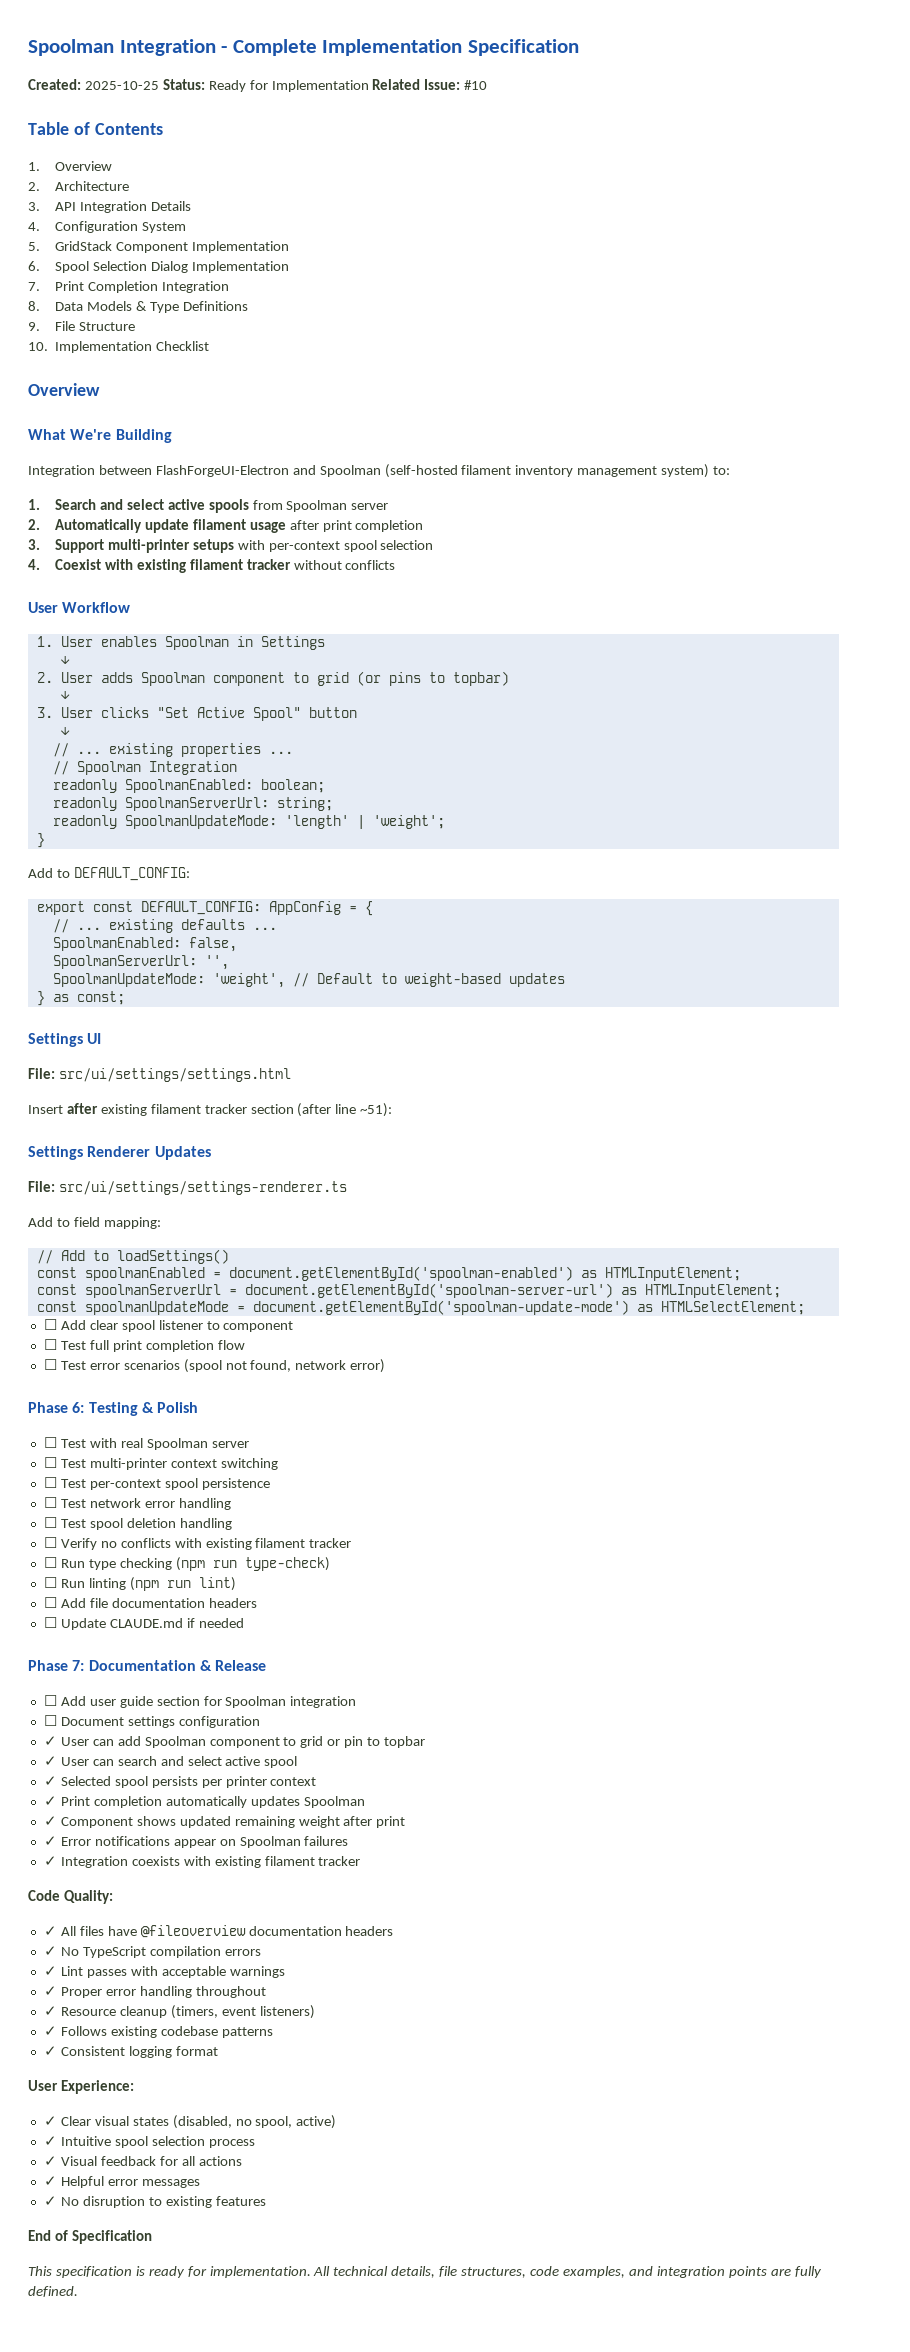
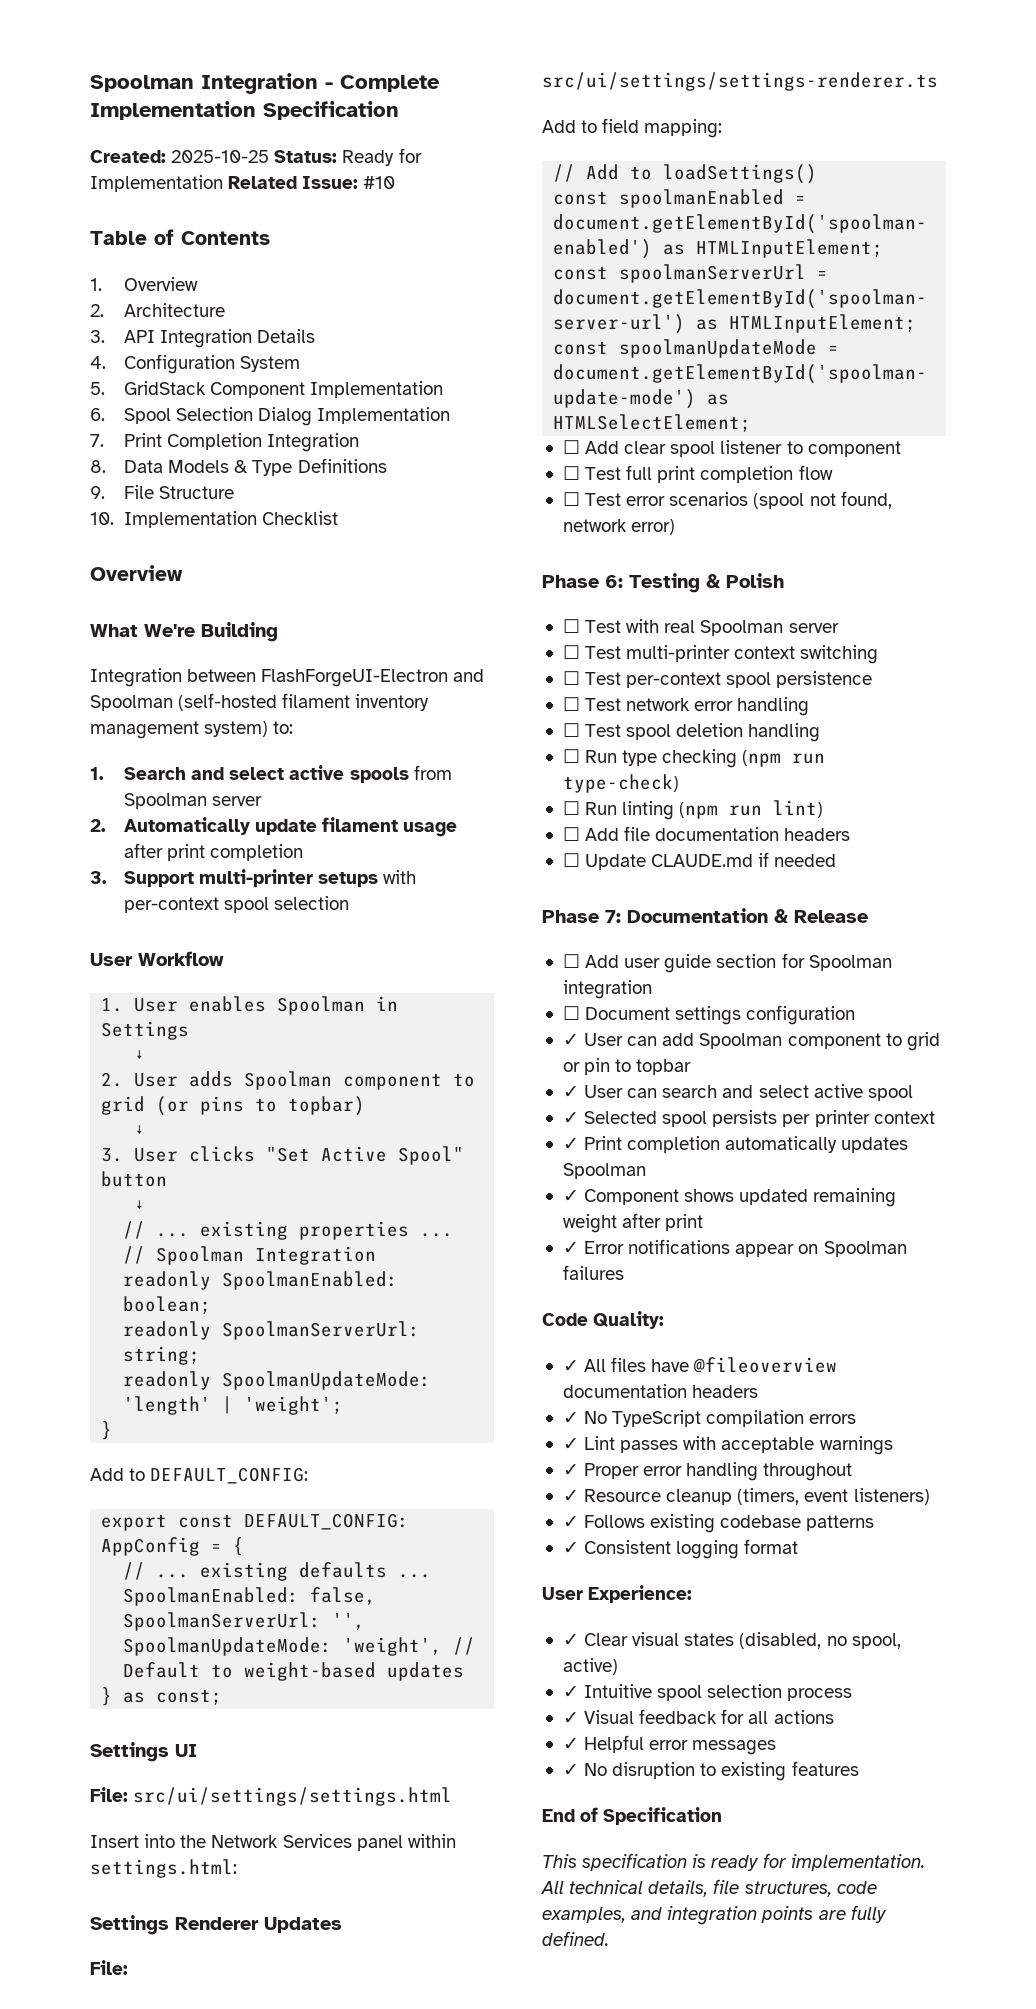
[28,559,396,573] // 4. Coexist with existing filament tracker without conflicts -> (350, 903) none
[66,1103,393,1117] after existing filament tracker section (after line ~51): -> [144,1834,456,1851] [90,1859,237,1878] into the Network Services panel within settings.html:
[43,1537,352,1550] // ☐ Verify no conflicts with existing filament tracker -> (821, 732) none
[43,1856,361,1868] // ✓ Integration coexists with existing filament tracker -> (624, 1272) none

